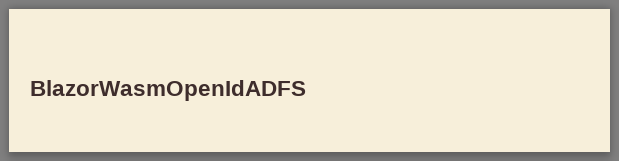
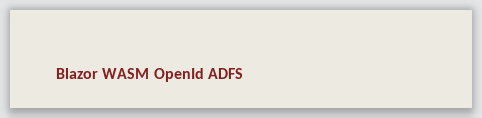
[30,80,306,101] BlazorWasmOpenIdADFS -> [56,68,243,82] Blazor WASM OpenId ADFS

